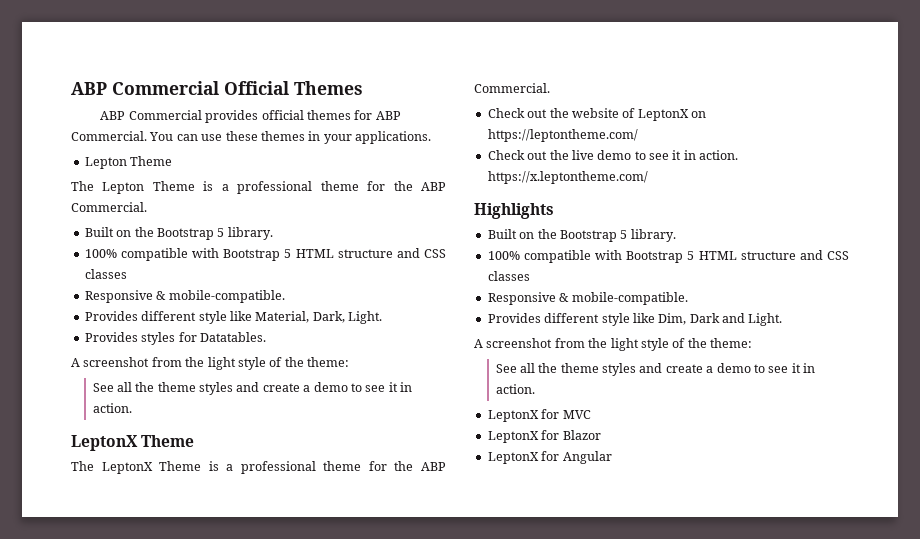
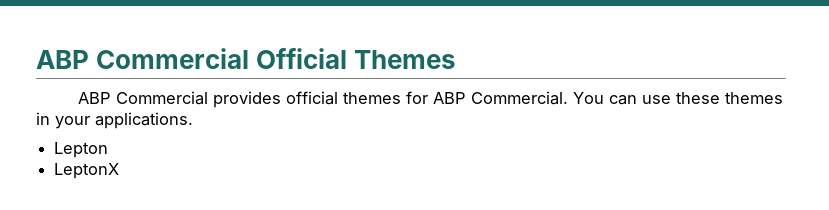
[130,156,173,166] [71,181,447,194] [71,202,147,212] [84,227,273,240] [84,248,446,261] [84,269,127,279] [84,290,285,303] [84,311,382,324] [84,332,266,345] [71,357,349,370] [92,382,413,395] [92,403,132,413] [71,435,195,451] [71,461,446,474] [474,83,550,93] [487,108,706,121] [487,129,638,142] [487,150,739,160] [487,171,648,184] [474,203,554,219] [487,229,676,242] [487,250,849,263] [487,271,530,281] [487,292,688,305] [487,313,783,326] [474,338,752,351] [495,363,816,376] [495,384,535,394] [487,409,591,422] [487,430,601,443] [487,451,612,464] Theme // The Lepton Theme is a professional theme for the ABP Commercial. // Built on the Bootstrap 5 library. // 100% compatible with Bootstrap 5 HTML structure and CSS classes // Responsive & mobile-compatible. // Provides different style like Material, Dark, Light. // Provides styles for Datatables. // A screenshot from the light style of the theme: // See all the theme styles and create a demo to see it in action. // LeptonX Theme // The LeptonX Theme is a professional theme for the ABP Commercial. // Check out the website of LeptonX on https://leptontheme.com/ // Check out the live demo to see it in action. https://x.leptontheme.com/ // Highlights // Built on the Bootstrap 5 library. // 100% compatible with Bootstrap 5 HTML structure and CSS classes // Responsive & mobile-compatible. // Provides different style like Dim, Dark and Light. // A screenshot from the light style of the theme: // See all the theme styles and create a demo to see it in action. // LeptonX for MVC // LeptonX for Blazor // LeptonX for Angular -> [54,163,120,179] // LeptonX

